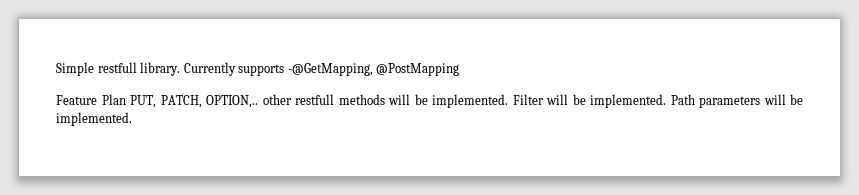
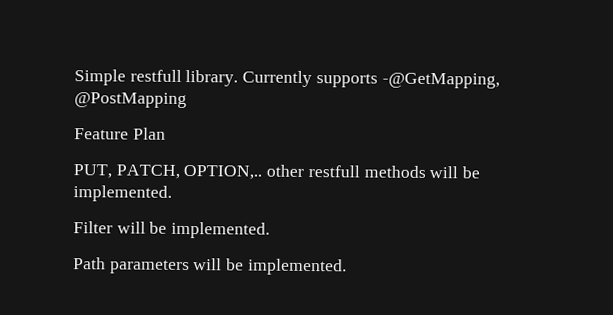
(126, 99) none -> (166, 133) //
(508, 101) none -> (172, 193) //
(666, 101) none -> (271, 230) //

